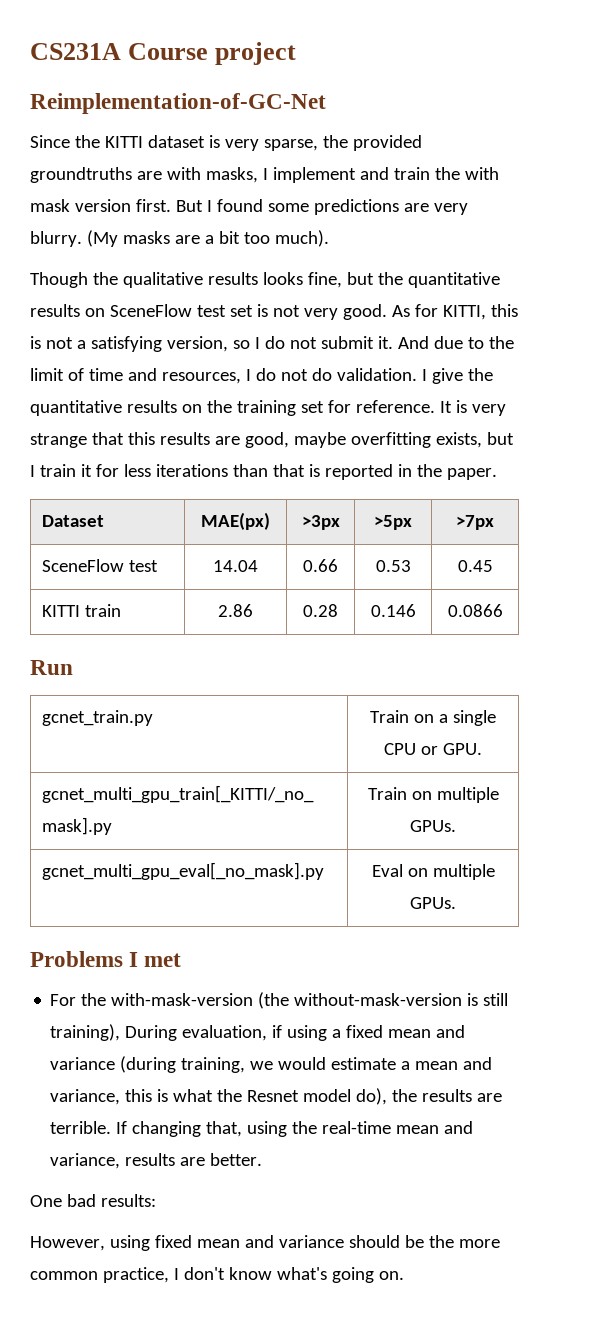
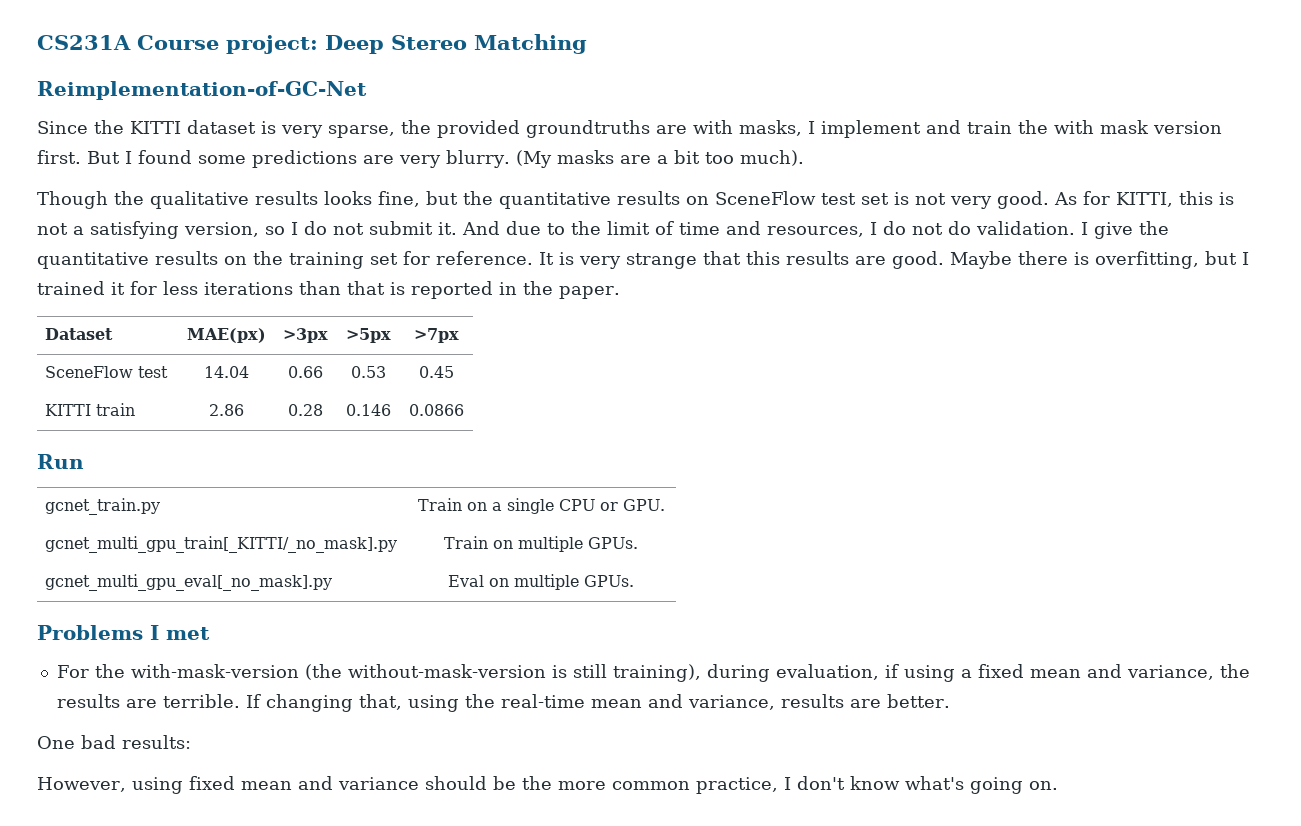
[215,42,297,65] project -> [226,34,587,54] project: Deep Stereo Matching
[244,432,482,448] good, maybe overfitting exists, -> [892,251,1199,269] good. Maybe there is overfitting,
[39,464,76,477] train -> [37,281,105,295] trained
[125,1025,178,1041] During -> [706,664,770,682] during
[50,1056,493,1073] [50,1088,388,1105] variance (during training, we would estimate a mean and variance, this is what the Resnet model do), -> [1126,665,1214,680] variance,

